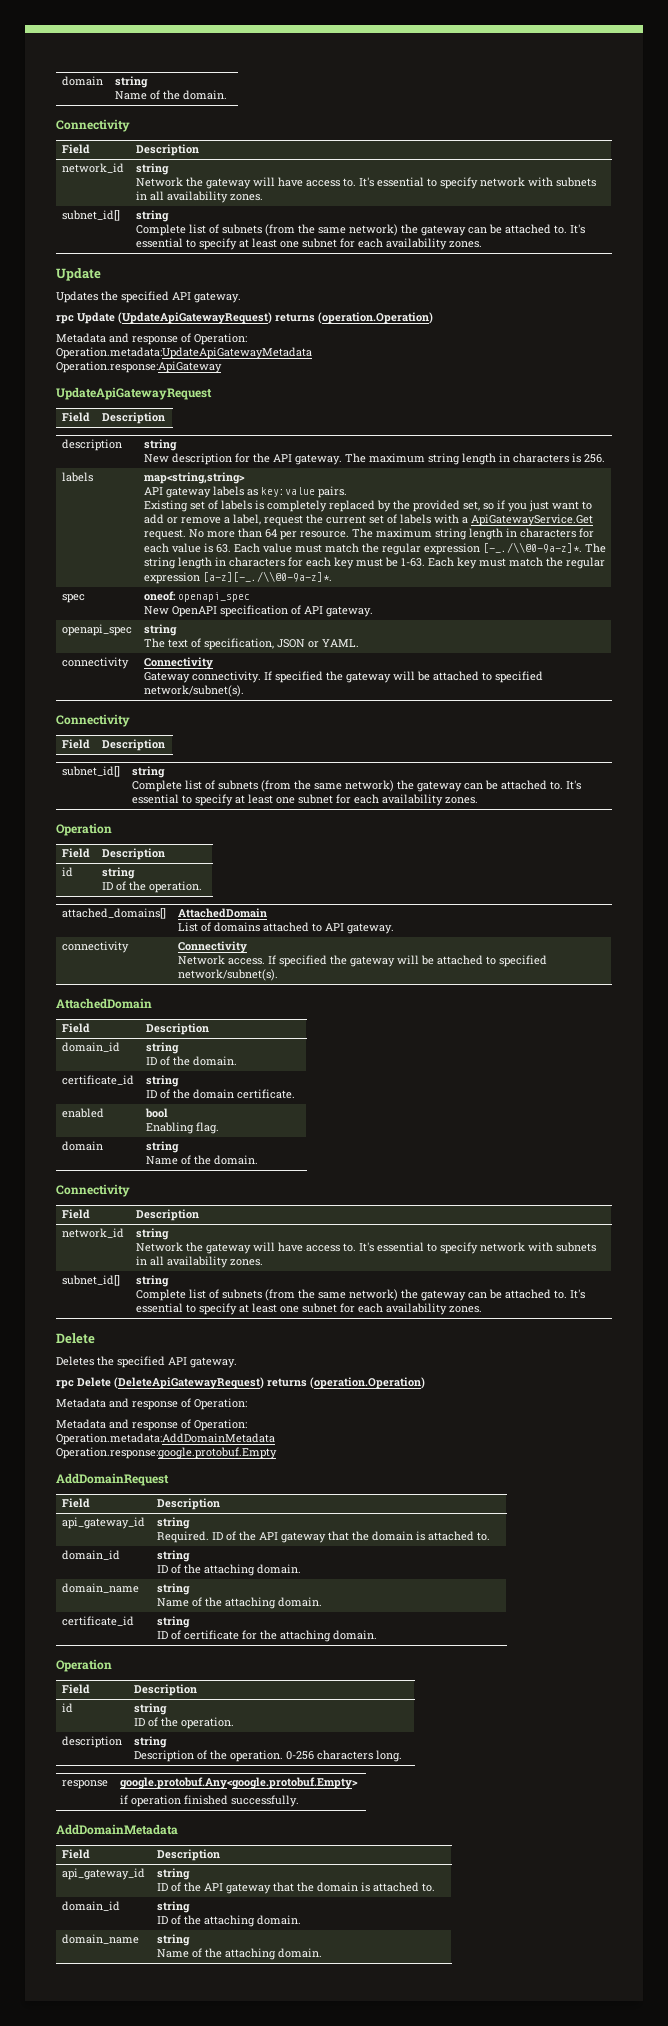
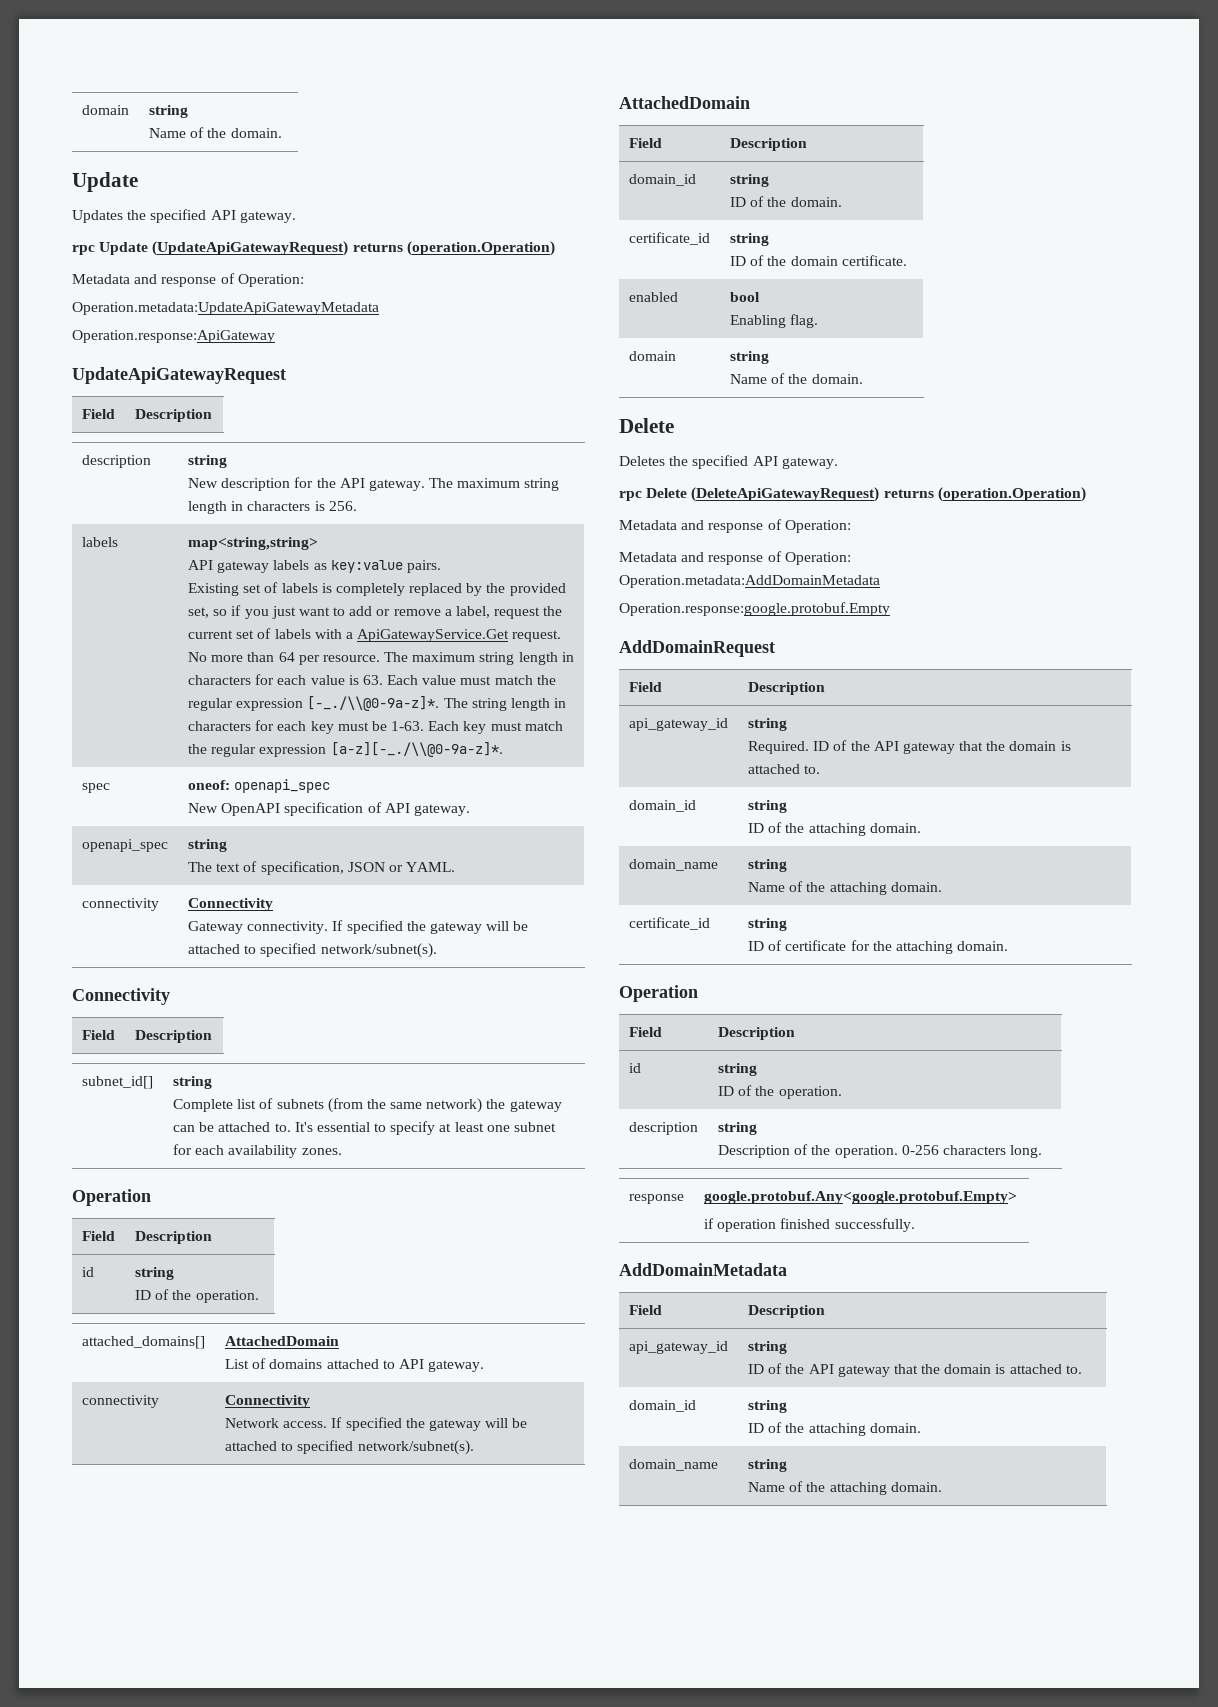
[61,76,103,86] [114,76,148,88] [114,90,227,100] [56,119,130,132] [61,144,90,154] [135,144,199,156] [61,163,124,173] [135,163,169,175] [135,177,596,189] [135,191,263,203] [61,210,120,221] [135,210,169,222] [135,224,585,236] [135,238,482,250] domain | string // Name of the domain. // Connectivity // Field | Description // network_id | string // Network the gateway will have access to. It's essential to specify network with subnets in all availability zones. // subnet_id[] | string // Complete list of subnets (from the same network) the gateway can be attached to. It's essential to specify at least one subnet for each availability zones. -> [81,105,129,115] [148,105,188,118] [148,127,282,138] domain | string // Name of the domain.
[56,1184,130,1197] [61,1209,90,1219] [135,1209,199,1221] [61,1228,124,1238] [135,1228,169,1240] [135,1242,596,1254] [135,1256,263,1268] [61,1275,120,1286] [135,1275,169,1287] [135,1289,585,1301] [135,1303,482,1315] // Connectivity // Field | Description // network_id | string // Network the gateway will have access to. It's essential to specify network with subnets in all availability zones. // subnet_id[] | string // Complete list of subnets (from the same network) the gateway can be attached to. It's essential to specify at least one subnet for each availability zones. -> (863, 379) none

